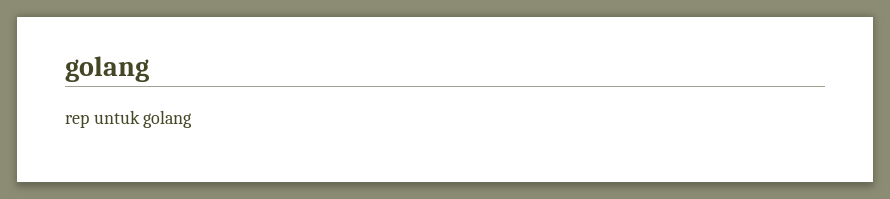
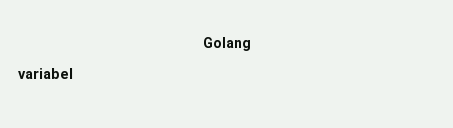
[65,56,149,82] [65,110,193,128] golang // rep untuk golang -> [202,37,251,51] [18,68,73,79] Golang // variabel

